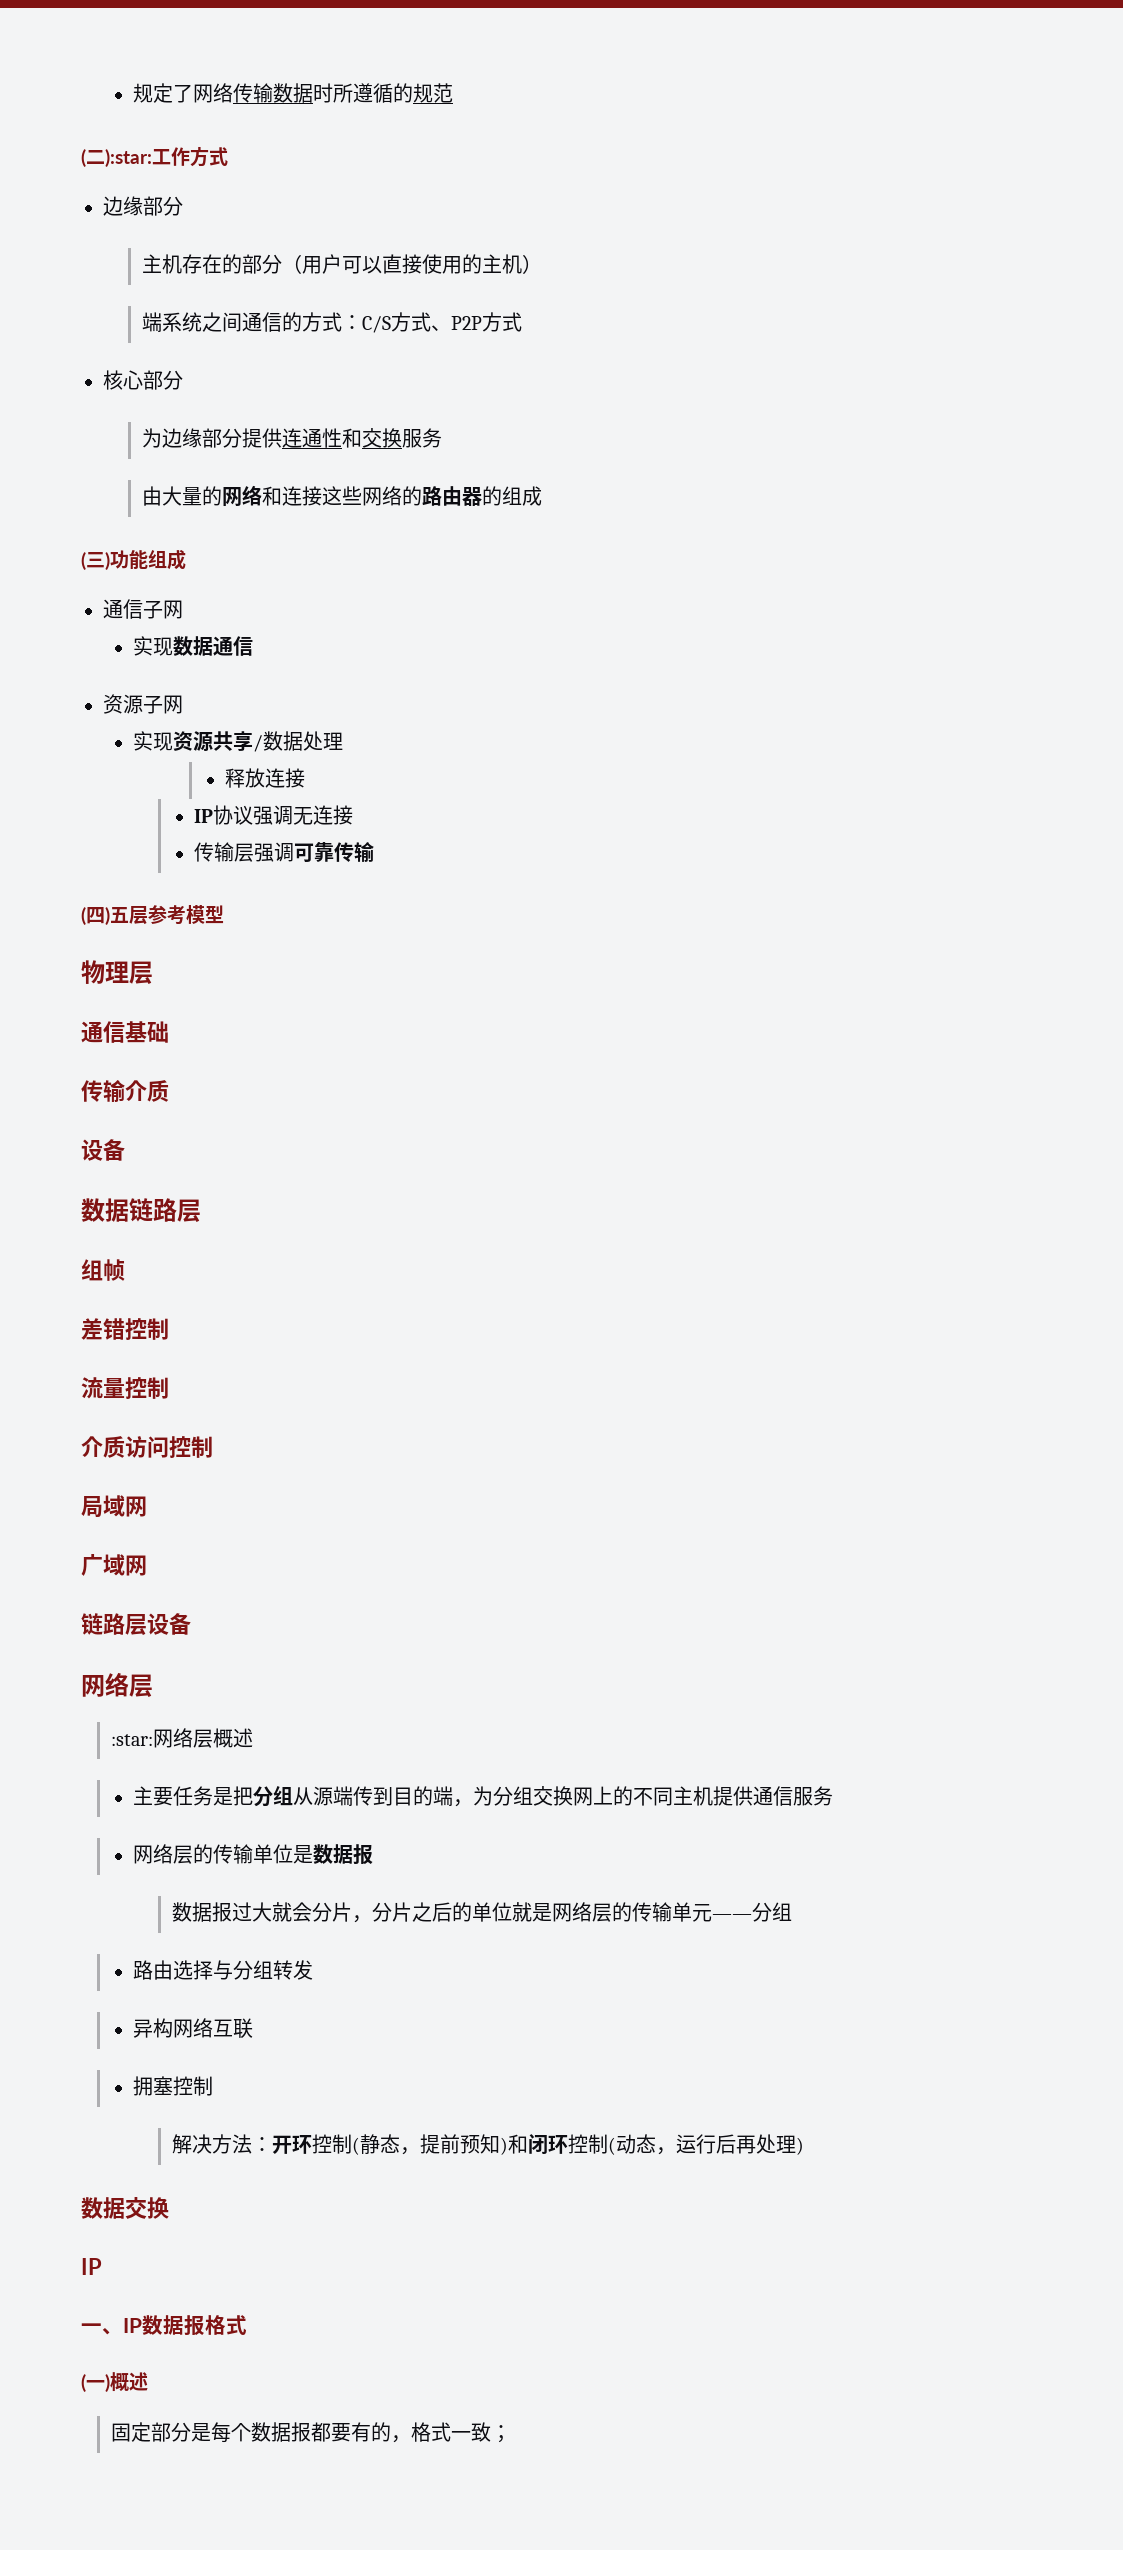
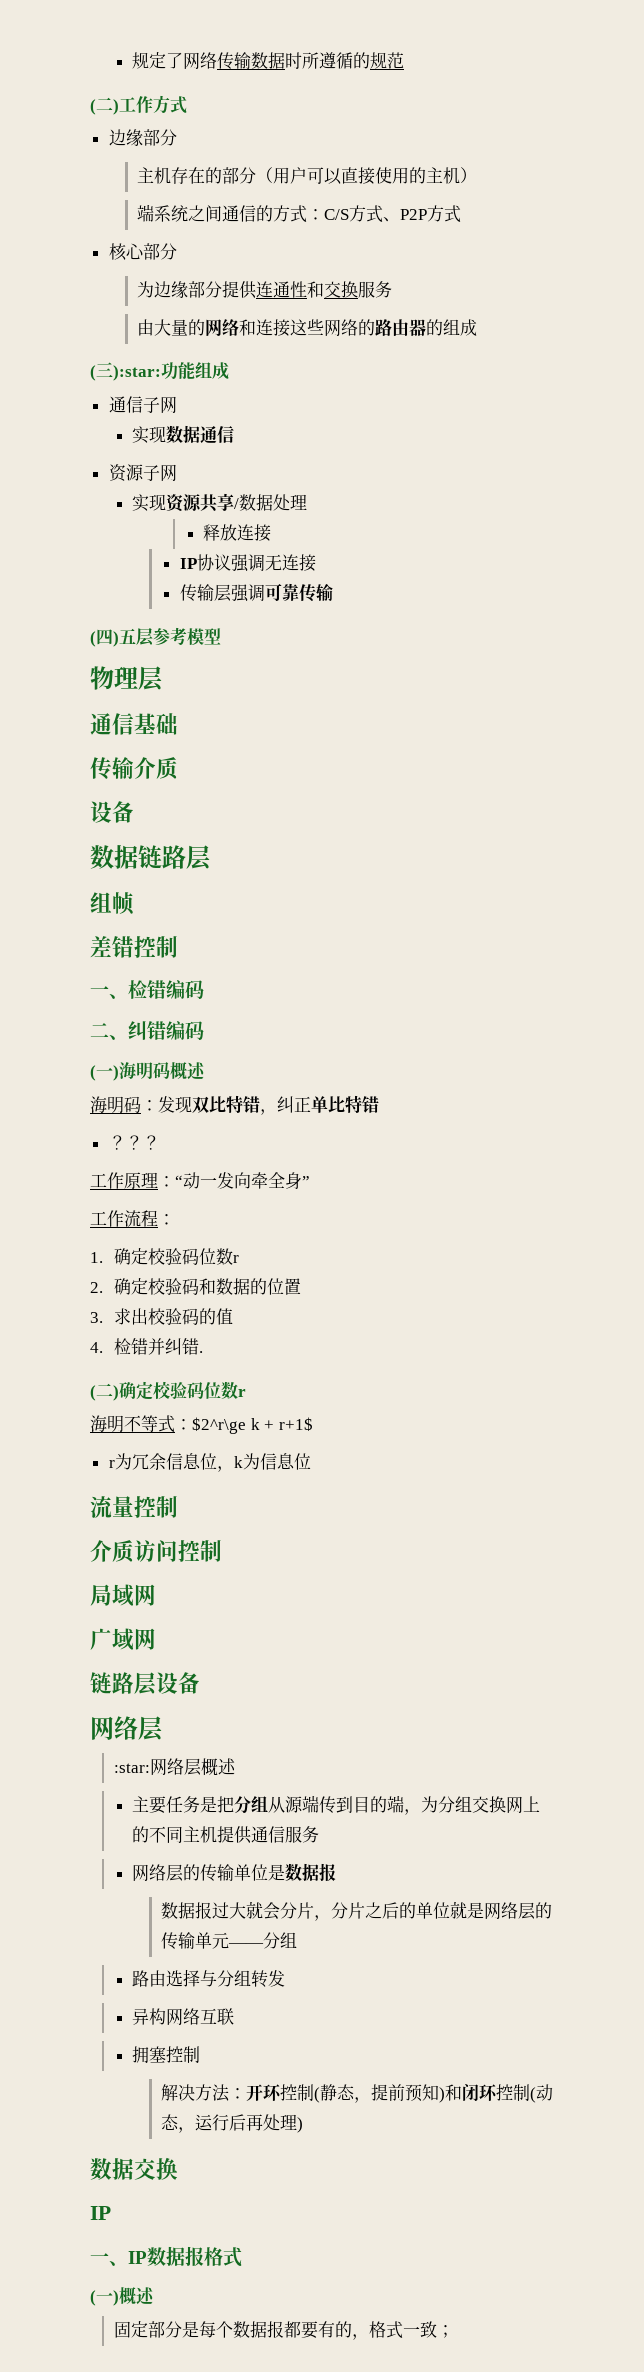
[105,149,152,167] ):star: -> [113,99,119,115] )
[105,552,110,570] ) -> [113,365,161,381] ):star:
(169, 1329) none -> [90,980,204,999] [90,1021,204,1040] [90,1062,206,1081] [90,1095,379,1115] [108,1135,160,1150] [90,1172,310,1189] [90,1210,175,1227] [90,1248,239,1265] [90,1278,301,1295] [90,1308,233,1325] [90,1338,203,1355] [90,1381,246,1401] [90,1415,313,1434] [108,1453,311,1472] // 一、检错编码 // 二、纠错编码 // (一)海明码概述 // 海明码：发现双比特错，纠正单比特错 // ？？？ // 工作原理：“动一发向牵全身” // 工作流程： // 1.确定校验码位数r // 2.确定校验码和数据的位置 // 3.求出校验码的值 // 4.检错并纠错. // (二)确定校验码位数r // 海明不等式：$2^r\ge k + r+1$ // r为冗余信息位，k为信息位

